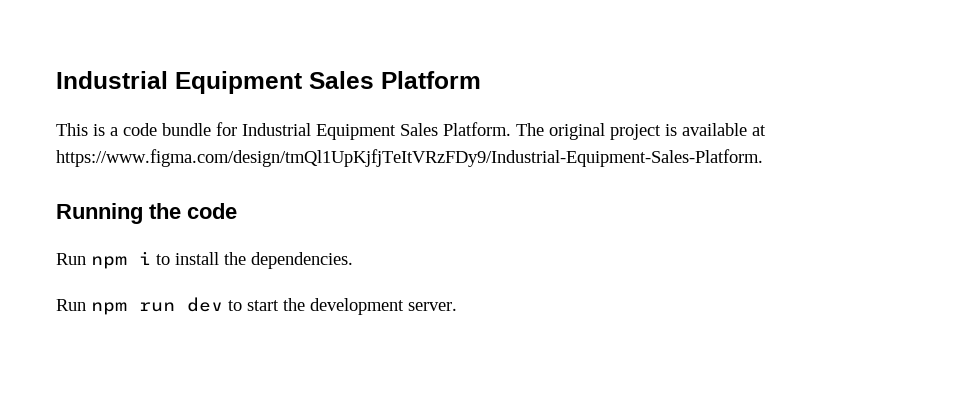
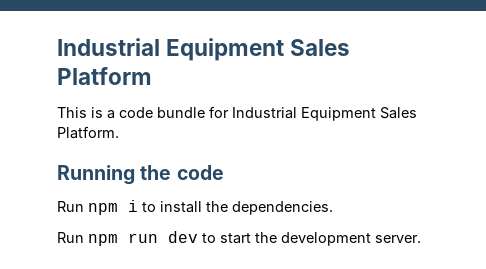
[516,123,766,140] [56,149,763,167] The original project is available at https://www.figma.com/design/tmQl1UpKjfjTeItVRzFDy9/Industrial-Equipment-Sales-Platform. -> (119, 132) none

